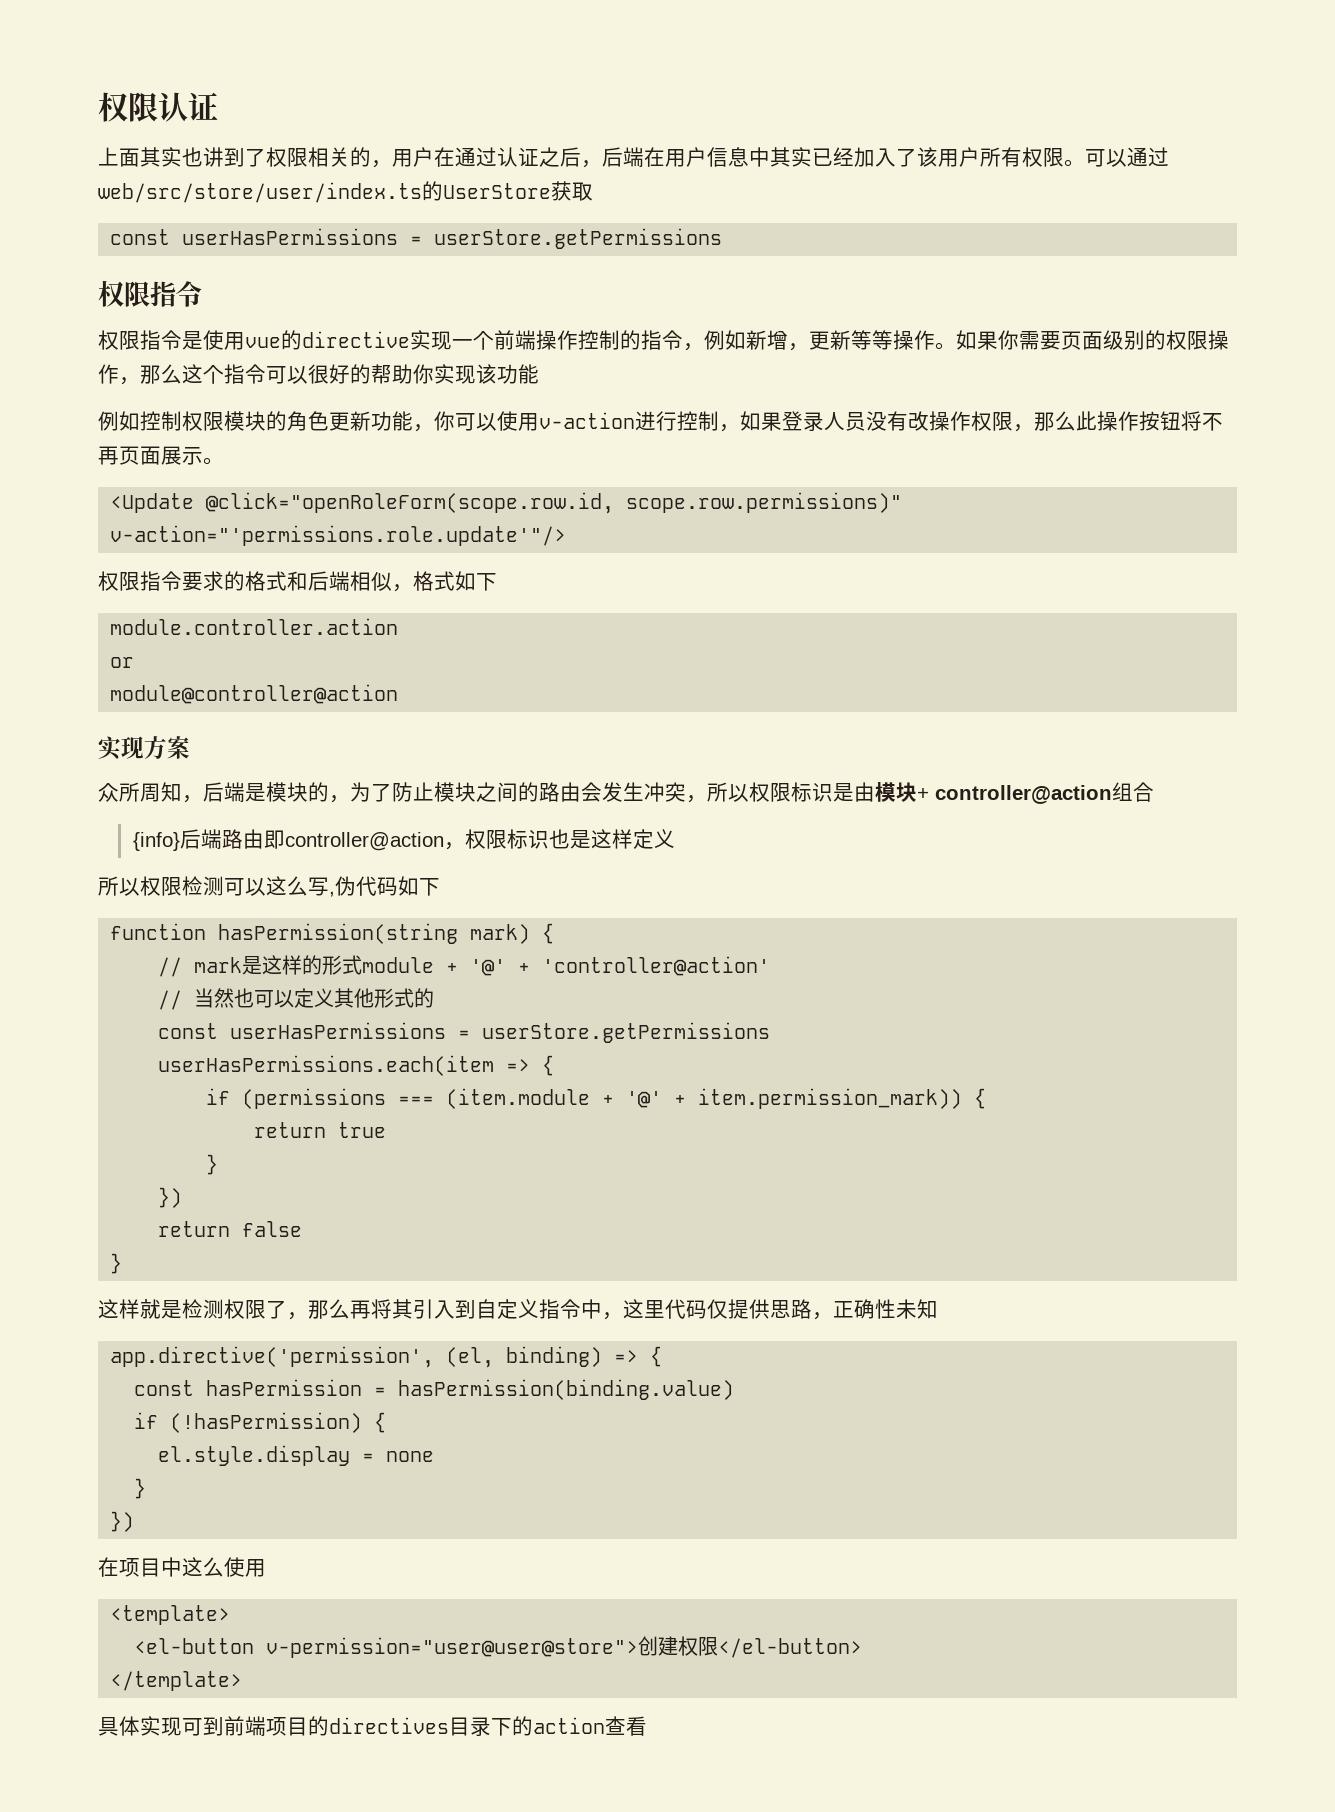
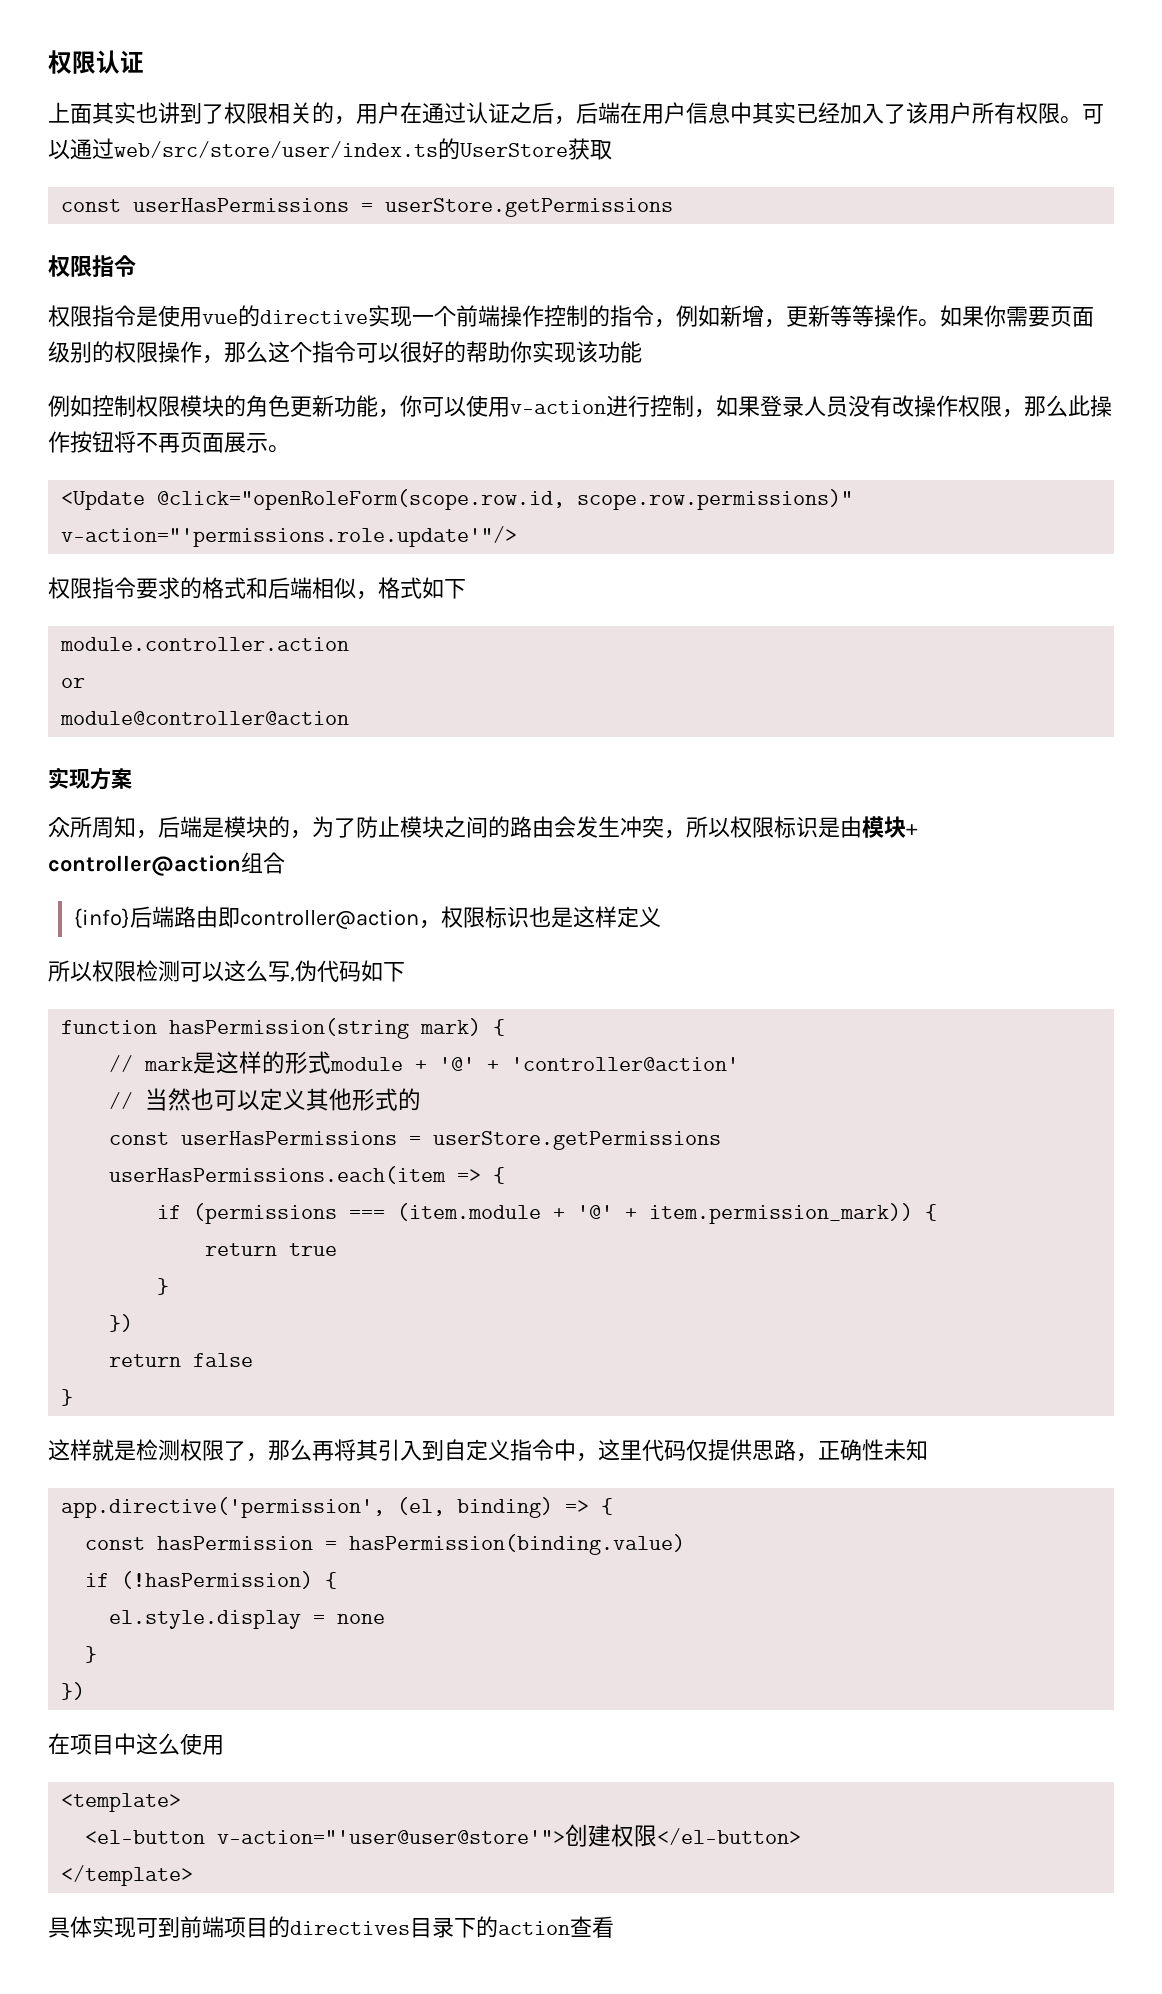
[266,1637,639,1658] v-permission="user@user@store"> -> [217,1830,566,1844] v-action="'user@user@store'">

